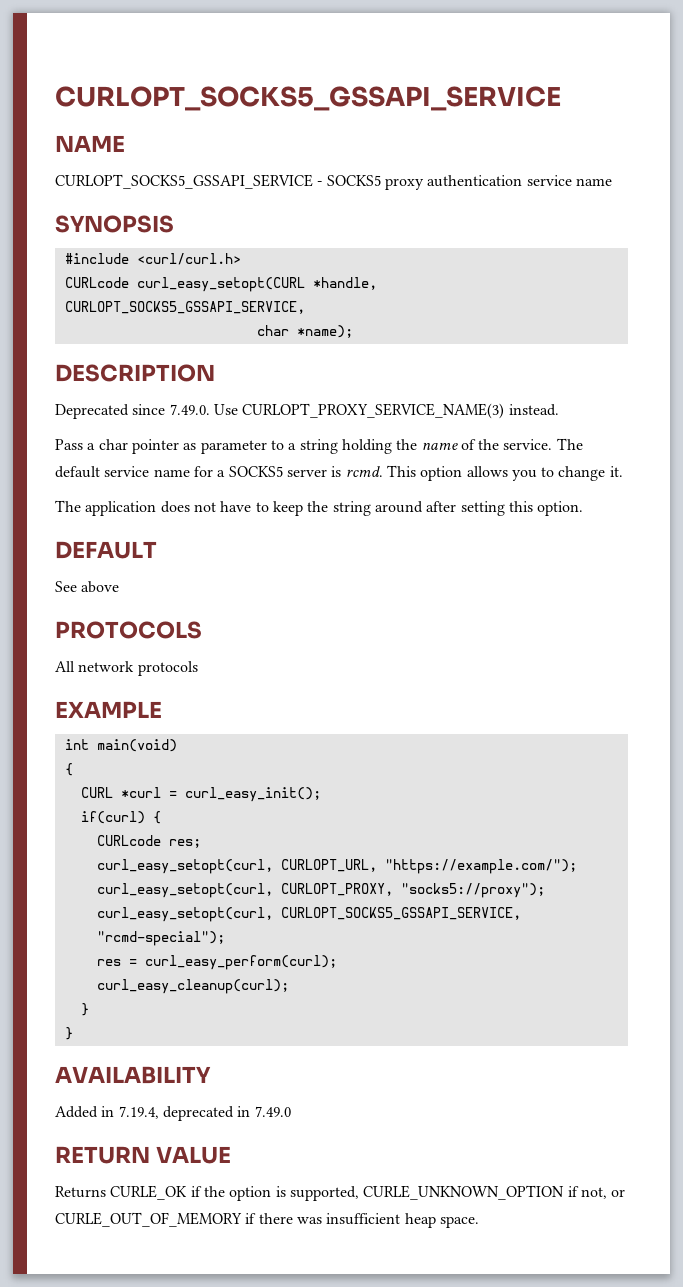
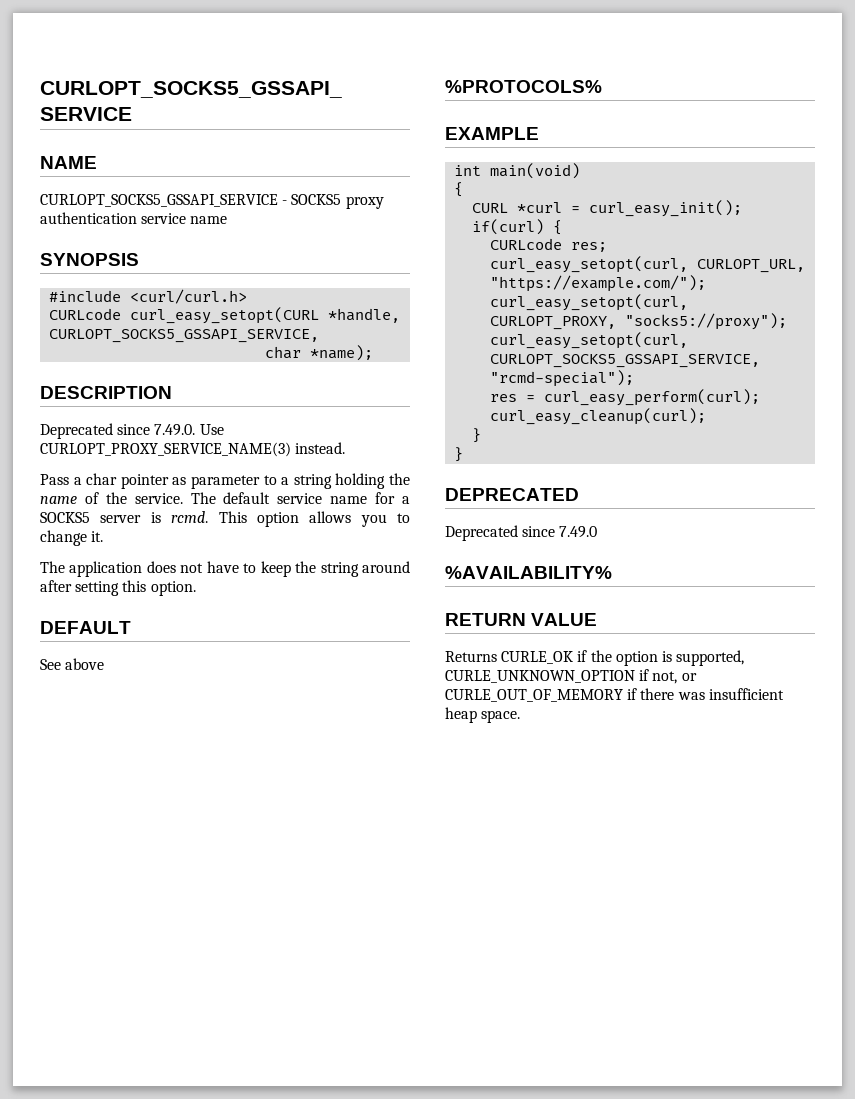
[55,621,202,639] [55,661,198,676] PROTOCOLS // All network protocols -> [445,80,602,93] %PROTOCOLS%
[55,1066,211,1084] [55,1106,251,1121] AVAILABILITY // Added in 7.19.4, deprecated in -> [445,488,579,501] [445,525,556,541] DEPRECATED // Deprecated since
(291, 1111) none -> [445,566,612,579] // %AVAILABILITY%

